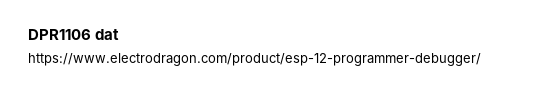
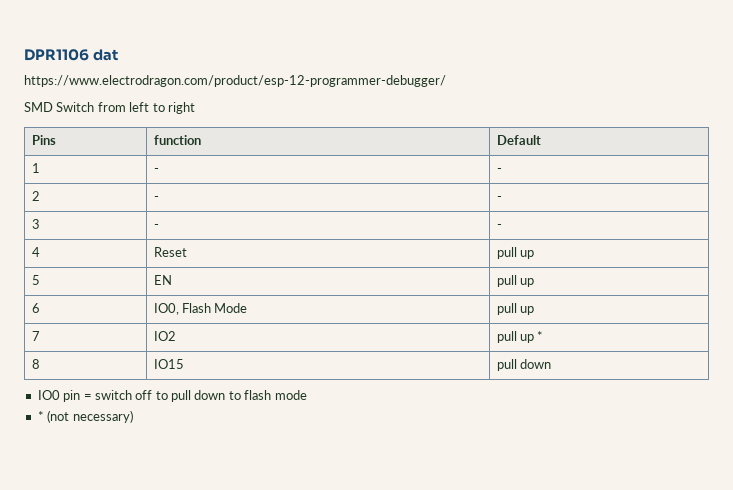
(481, 59) none -> [24,102,195,114] [31,135,56,145] [153,135,201,145] [496,135,541,145] [31,163,40,173] [153,168,159,173] [496,168,502,173] [31,191,40,201] [153,196,159,201] [496,196,502,201] [31,219,40,229] [153,224,159,229] [496,224,502,229] [31,247,40,257] [153,247,187,257] [496,247,534,259] [31,275,40,285] [153,275,172,285] [496,275,534,287] [31,303,40,313] [153,303,248,315] [496,303,534,315] [31,331,40,341] [153,331,176,341] [496,331,544,343] [31,359,40,369] [153,359,184,369] [496,359,551,371] [37,390,307,402] [37,410,133,423] // SMD Switch from left to right // Pins | function | Default // 1 | - | - // 2 | - | - // 3 | - | - // 4 | Reset | pull up // 5 | EN | pull up // 6 | IO0, Flash Mode | pull up // 7 | IO2 | pull up * // 8 | IO15 | pull down // IO0 pin = switch off to pull down to flash mode // * (not necessary)

